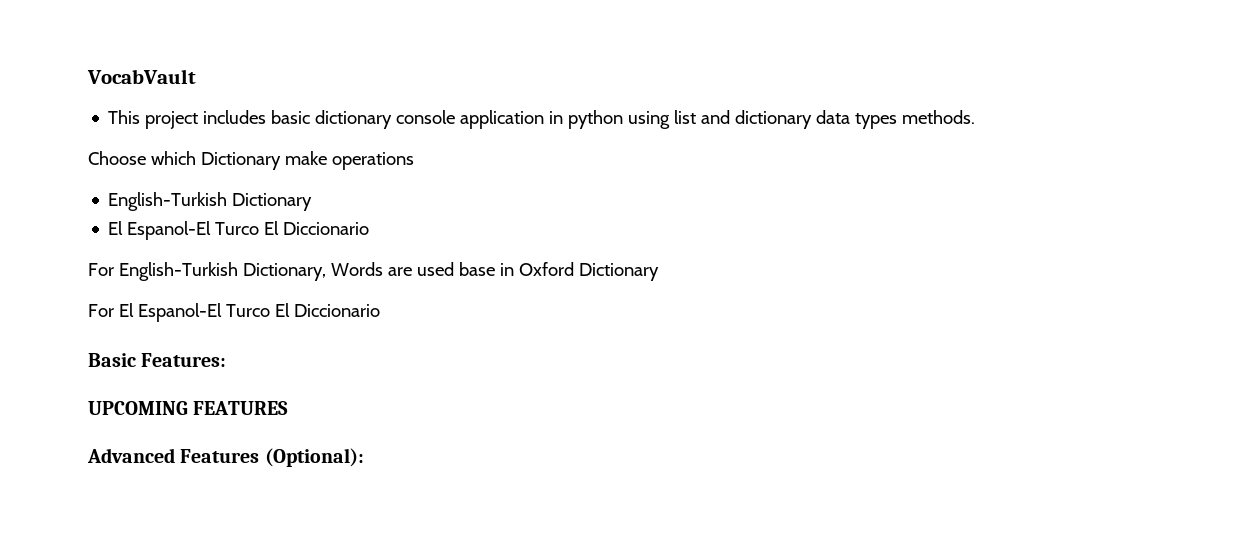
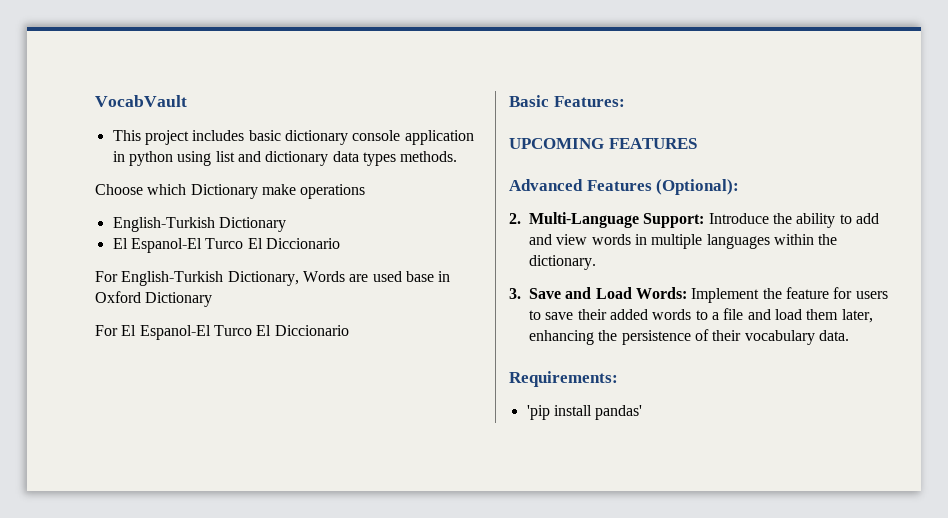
(364, 457) none -> [509,212,879,228] [529,234,838,249] [529,255,596,270] [509,287,888,303] [529,308,873,323] [529,329,849,345] [509,371,618,387] [526,405,643,420] // 2. Multi-Language Support: Introduce the ability to add and view words in multiple languages within the dictionary. // 3. Save and Load Words: Implement the feature for users to save their added words to a file and load them later, enhancing the persistence of their vocabulary data. // Requirements: // 'pip install pandas'

